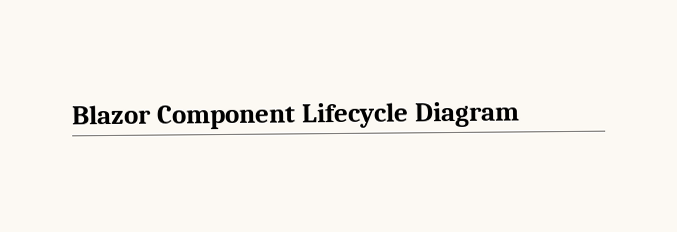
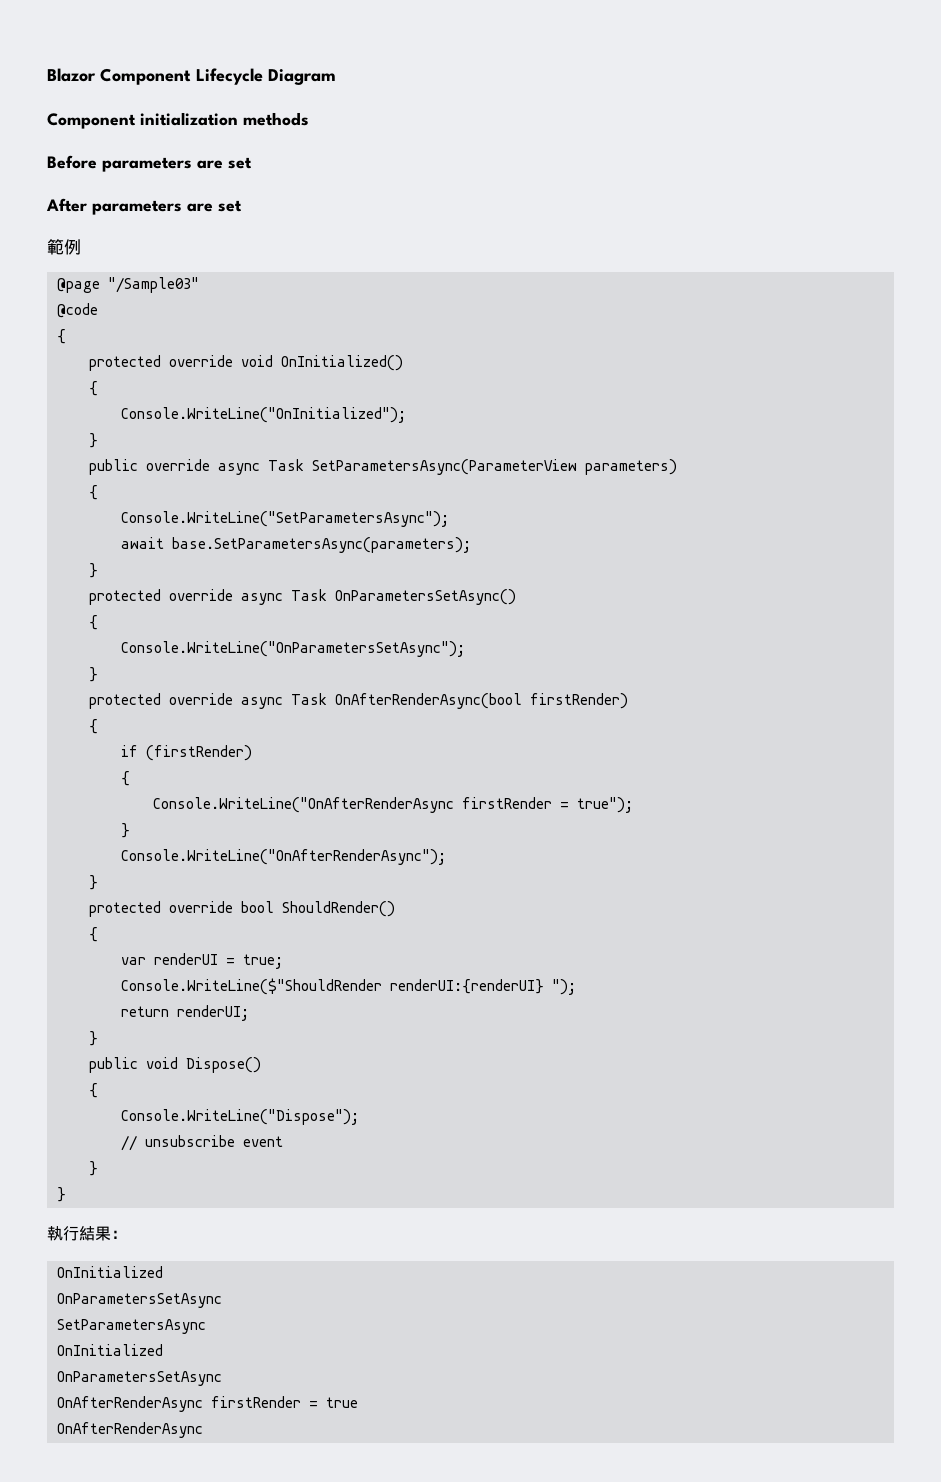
(521, 114) none -> [47,112,309,129] [47,155,252,172] [46,198,242,215] [47,239,81,255] [56,277,199,293] [56,303,98,318] [56,329,66,344] [88,355,403,371] [88,381,98,396] [120,407,406,423] [88,433,98,448] [88,459,677,475] [88,485,98,500] [120,511,449,527] [120,537,471,553] [88,563,98,578] [88,589,516,605] [88,615,98,630] [120,641,465,657] [88,667,98,682] [88,693,628,709] [88,719,98,734] [120,745,252,761] [120,771,130,786] [152,797,633,813] [120,823,130,838] [120,849,446,865] [88,875,98,890] [88,901,395,917] [88,927,98,942] [120,953,283,969] [120,978,576,995] [120,1005,249,1021] [88,1031,98,1046] [88,1057,261,1073] [88,1083,98,1098] [120,1109,359,1125] [120,1135,283,1151] [88,1161,98,1176] [56,1187,66,1202] [47,1226,127,1241] [56,1266,163,1278] [56,1293,222,1308] [56,1319,206,1334] [56,1344,163,1356] [56,1371,222,1386] [56,1396,358,1412] [56,1422,203,1438] // Component initialization methods // Before parameters are set // After parameters are set // 範例 // @page "/Sample03" // @code // { // protected override void OnInitialized() // { // Console.WriteLine("OnInitialized"); // } // public override async Task SetParametersAsync(ParameterView parameters) // { // Console.WriteLine("SetParametersAsync"); // await base.SetParametersAsync(parameters); // } // protected override async Task OnParametersSetAsync() // { // Console.WriteLine("OnParametersSetAsync"); // } // protected override async Task OnAfterRenderAsync(bool firstRender) // { // if (firstRender) // { // Console.WriteLine("OnAfterRenderAsync firstRender = true"); // } // Console.WriteLine("OnAfterRenderAsync"); // } // protected override bool ShouldRender() // { // var renderUI = true; // Console.WriteLine($"ShouldRender renderUI:{renderUI} "); // return renderUI; // } // public void Dispose() // { // Console.WriteLine("Dispose"); // // unsubscribe event // } // } // 執行結果： // OnInitialized // OnParametersSetAsync // SetParametersAsync // OnInitialized // OnParametersSetAsync // OnAfterRenderAsync firstRender = true // OnAfterRenderAsync

